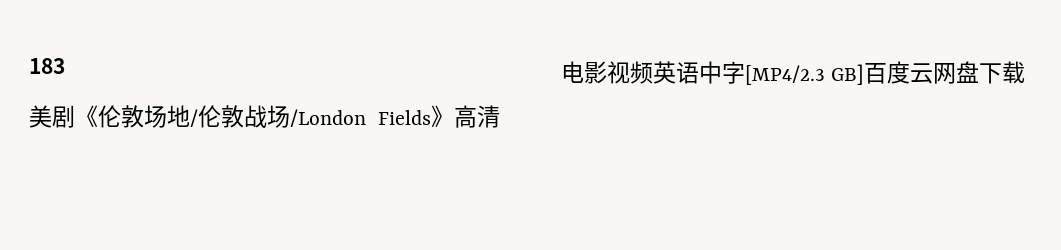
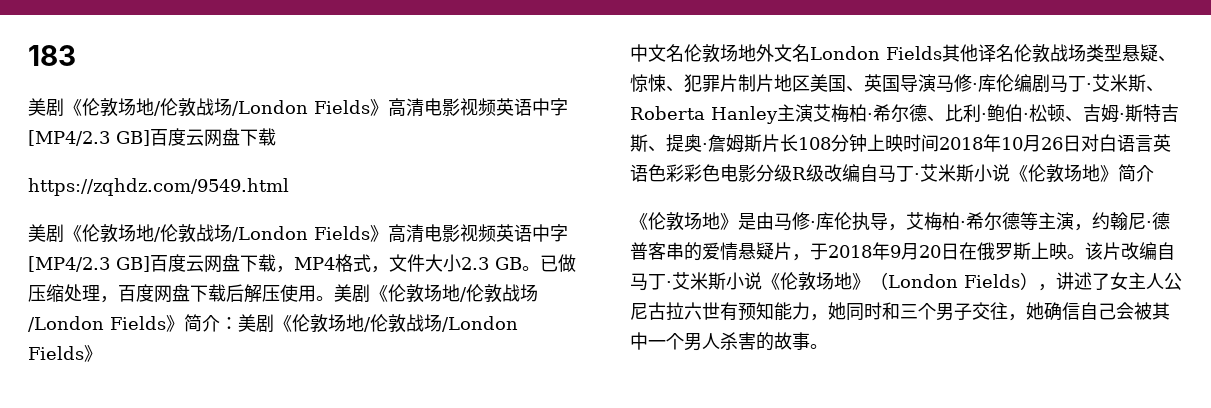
(1026, 72) none -> [28,178,289,196] [28,223,568,243] [28,254,576,273] [28,283,538,303] [28,313,518,333] [28,345,102,362] [630,43,1176,63] [630,74,1164,93] [630,104,1179,124] [630,134,1171,153] [630,163,1154,183] [630,211,1170,231] [630,242,1175,261] [630,271,1182,291] [630,302,1170,321] [630,332,828,351] // https://zqhdz.com/9549.html // 美剧《伦敦场地/伦敦战场/London Fields》高清电影视频英语中字[MP4/2.3 GB]百度云网盘下载，MP4格式，文件大小2.3 GB。已做压缩处理，百度网盘下载后解压使用。美剧《伦敦场地/伦敦战场/London Fields》简介：美剧《伦敦场地/伦敦战场/London Fields》 // 中文名伦敦场地外文名London Fields其他译名伦敦战场类型悬疑、惊悚、犯罪片制片地区美国、英国导演马修·库伦编剧马丁·艾米斯、Roberta Hanley主演艾梅柏·希尔德、比利·鲍伯·松顿、吉姆·斯特吉斯、提奥·詹姆斯片长108分钟上映时间2018年10月26日对白语言英语色彩彩色电影分级R级改编自马丁·艾米斯小说《伦敦场地》简介 // 《伦敦场地》是由马修·库伦执导，艾梅柏·希尔德等主演，约翰尼·德普客串的爱情悬疑片，于2018年9月20日在俄罗斯上映。该片改编自马丁·艾米斯小说《伦敦场地》（London Fields），讲述了女主人公尼古拉六世有预知能力，她同时和三个男子交往，她确信自己会被其中一个男人杀害的故事。

